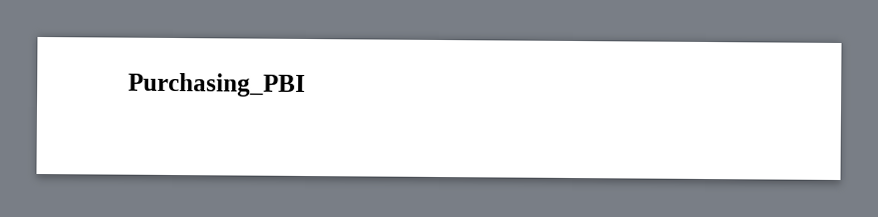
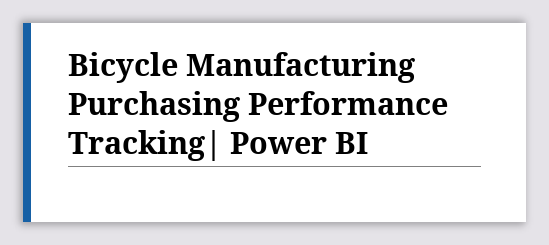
[128,72,306,97] Purchasing_PBI -> [68,52,416,83] [68,91,449,122] [68,130,369,161] Bicycle Manufacturing Purchasing Performance Tracking| Power BI

